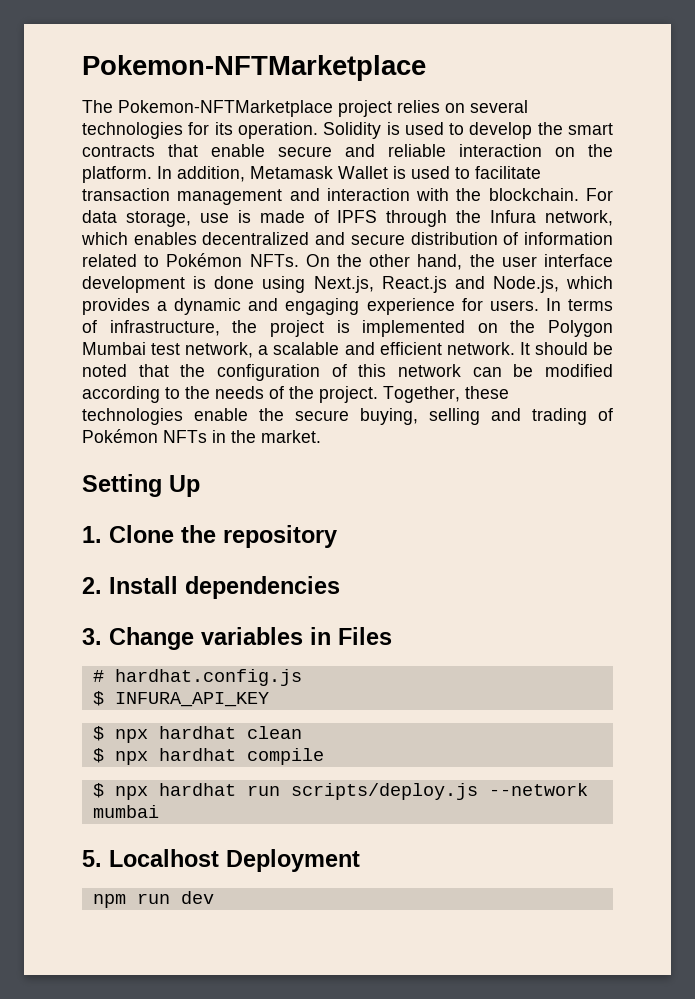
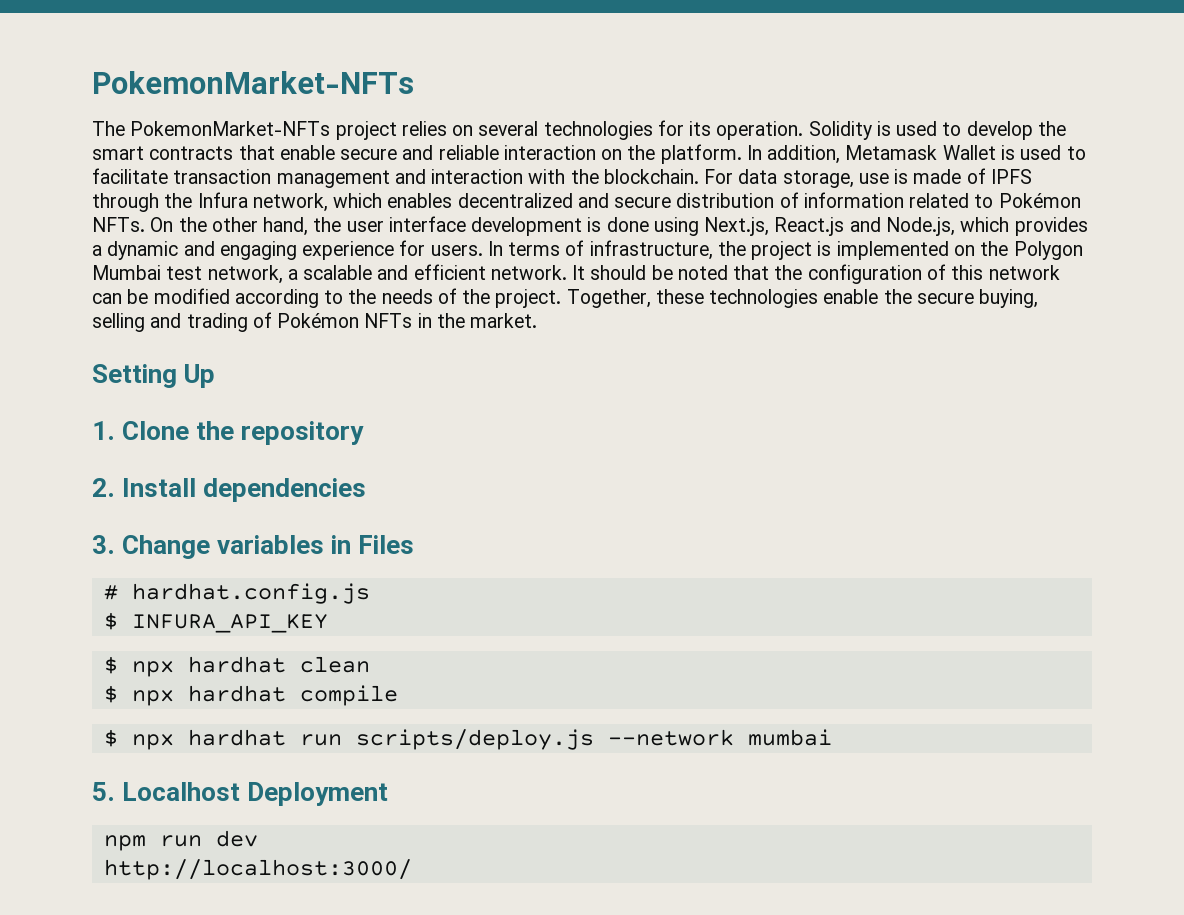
[82,55,426,81] Pokemon-NFTMarketplace -> [92,71,414,94] PokemonMarket-NFTs
[118,100,333,117] Pokemon-NFTMarketplace -> [130,121,331,136] PokemonMarket-NFTs
(214, 897) none -> [103,859,412,880] // http://localhost:3000/

